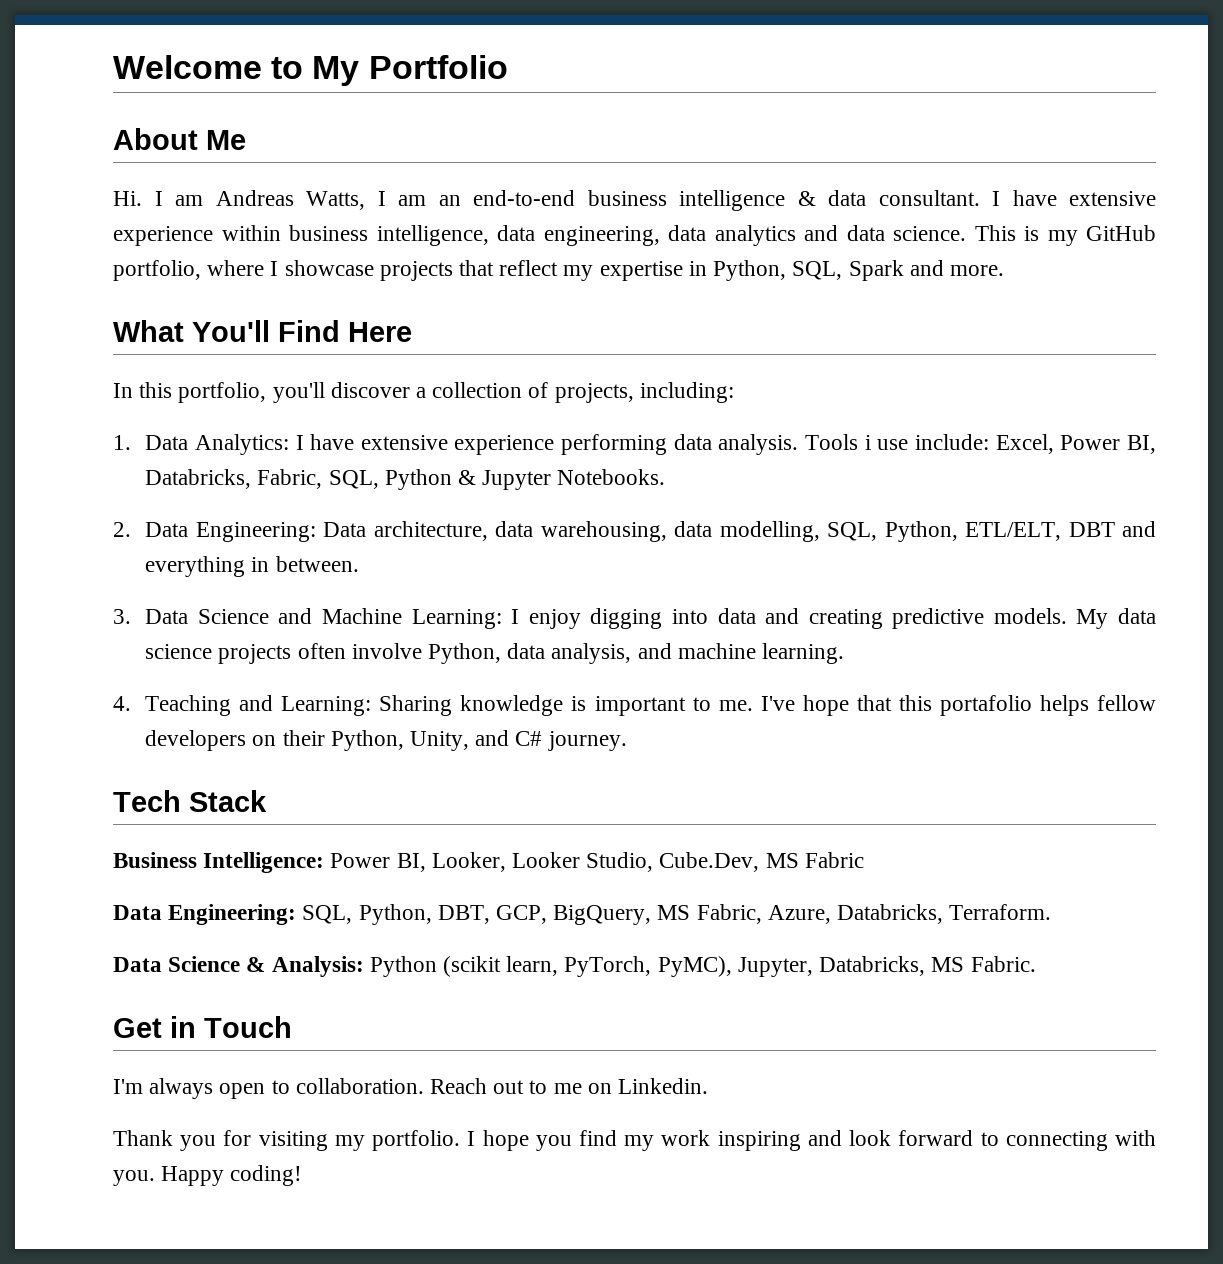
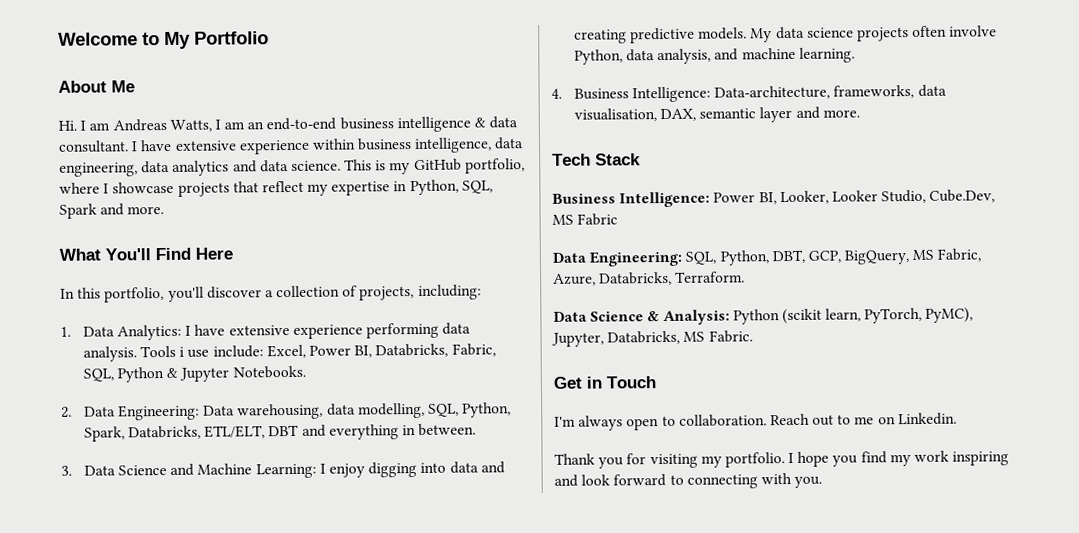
[373,521,534,541] architecture, data -> (236, 410) none
(958, 531) none -> [83,425,202,442] Spark, Databricks,
[145,695,1156,716] [145,730,627,751] Teaching and Learning: Sharing knowledge is important to me. I've hope that this portafolio helps fellow developers on their Python, Unity, and C# journey. -> [573,84,947,103] [573,106,860,123] Business Intelligence: Data-architecture, frameworks, data visualisation, DAX, semantic layer and more.
[161,1165,303,1186] Happy coding! -> (823, 482) none

